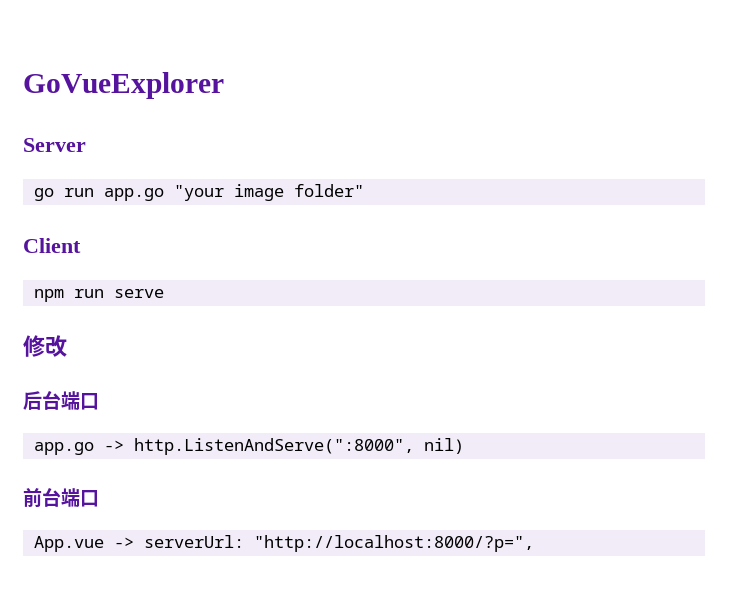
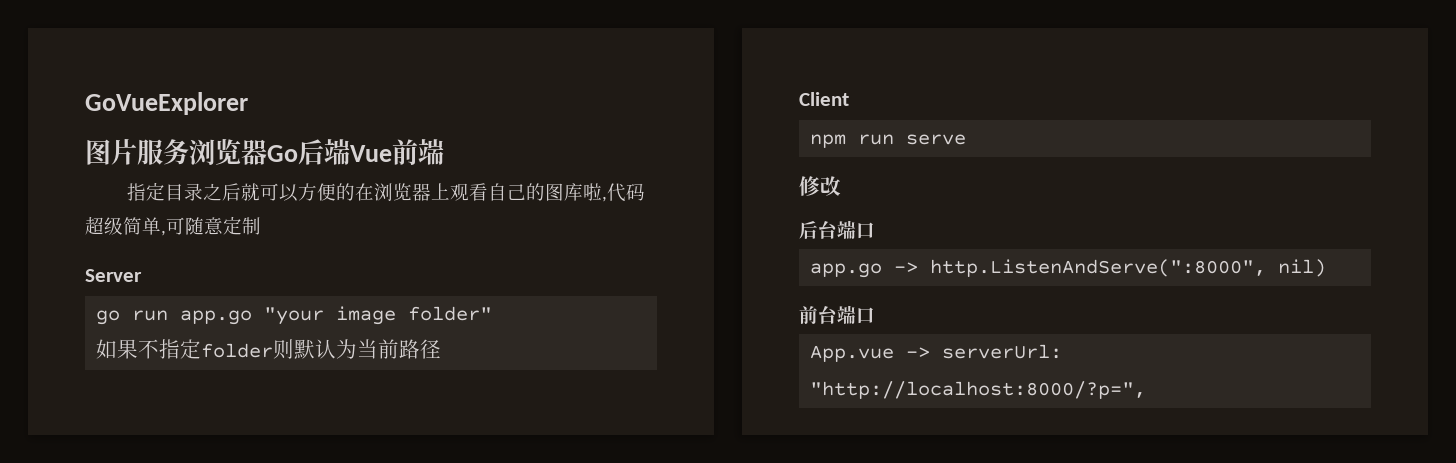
(224, 85) none -> [85,139,444,165] [126,182,645,202] [85,216,261,236] // 图片服务浏览器Go后端Vue前端 // 指定目录之后就可以方便的在浏览器上观看自己的图库啦,代码超级简单,可随意定制
(364, 190) none -> [96,339,442,359] // 如果不指定folder则默认为当前路径

